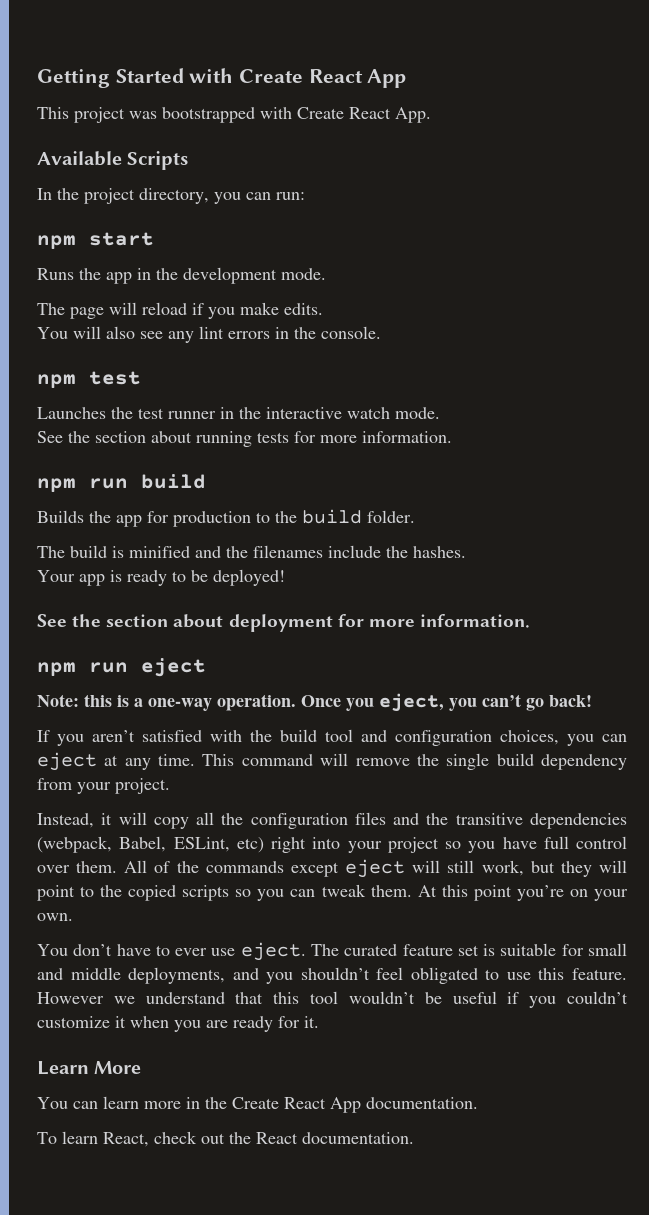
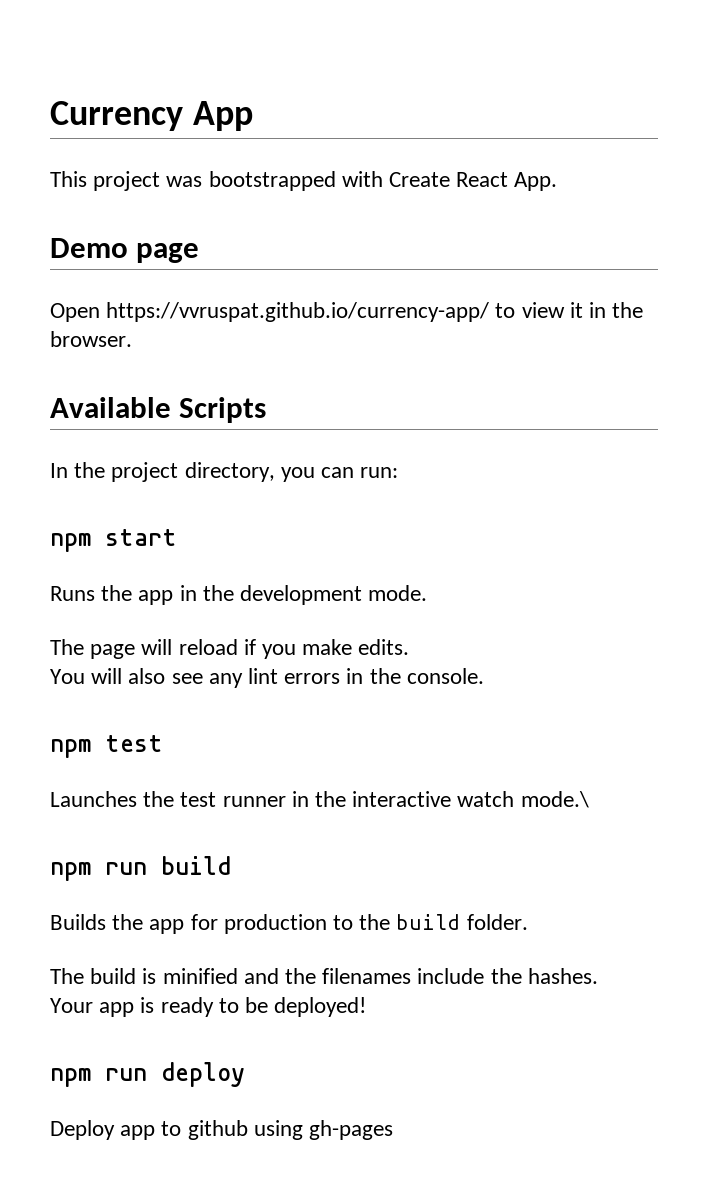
[37,68,363,88] Getting Started with Create React -> [50,101,183,131] Currency
(431, 115) none -> [50,238,200,263] [50,302,644,322] [50,331,132,347] // Demo page // Open https://vvruspat.github.io/currency-app/ to view it in the browser.
[395,407,440,419] [37,431,452,447] mode. // See the section about running tests for more information. -> [520,791,589,808] mode.\
[37,614,530,632] [37,658,206,677] [37,693,592,712] [37,729,627,746] [37,752,627,771] [37,778,170,794] [37,812,627,829] [37,836,627,853] [37,859,627,878] [37,884,628,901] [37,913,73,921] [37,942,627,961] [37,967,627,984] [37,991,628,1008] [37,1016,319,1032] [37,1061,142,1075] [37,1096,478,1113] [37,1131,414,1147] See the section about deployment for more information. // npm run eject // Note: this is a one-way operation. Once you eject, you can’t go back! // If you aren’t satisfied with the build tool and configuration choices, you can eject at any time. This command will remove the single build dependency from your project. // Instead, it will copy all the configuration files and the transitive dependencies (webpack, Babel, ESLint, etc) right into your project so you have full control over them. All of the commands except eject will still work, but they will point to the copied scripts so you can tweak them. At this point you’re on your own. // You don’t have to ever use eject. The curated feature set is suitable for small and middle deployments, and you shouldn’t feel obligated to use this feature. However we understand that this tool wouldn’t be useful if you couldn’t customize it when you are ready for it. // Learn More // You can learn more in the Create React App documentation. // To learn React, check out the React documentation. -> [50,1062,245,1087] [50,1120,394,1140] npm run deploy // Deploy app to github using gh-pages

